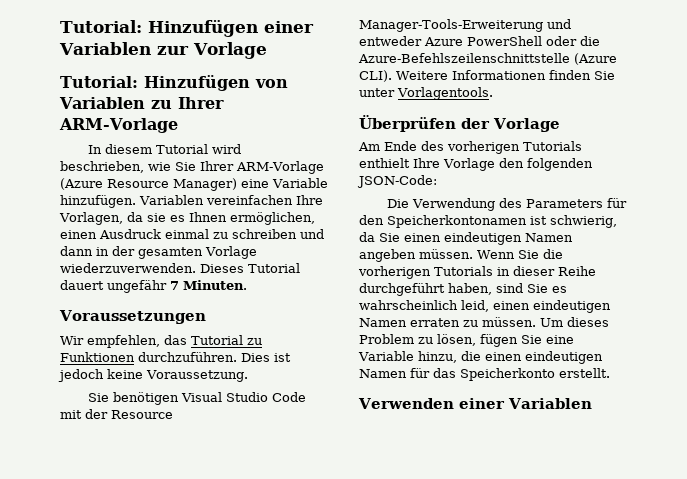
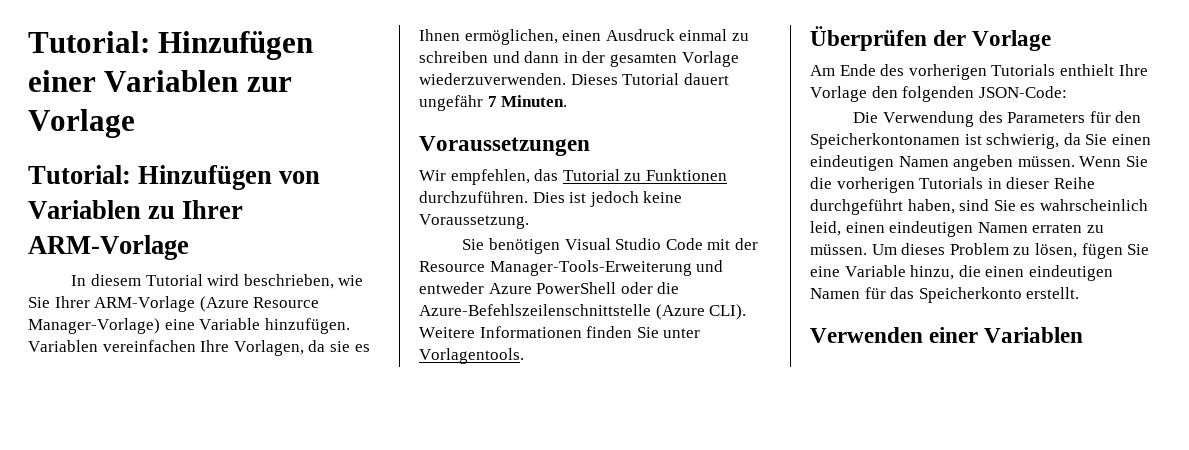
[173,178,237,191] Manager) -> [28,318,160,334] Manager-Vorlage)

